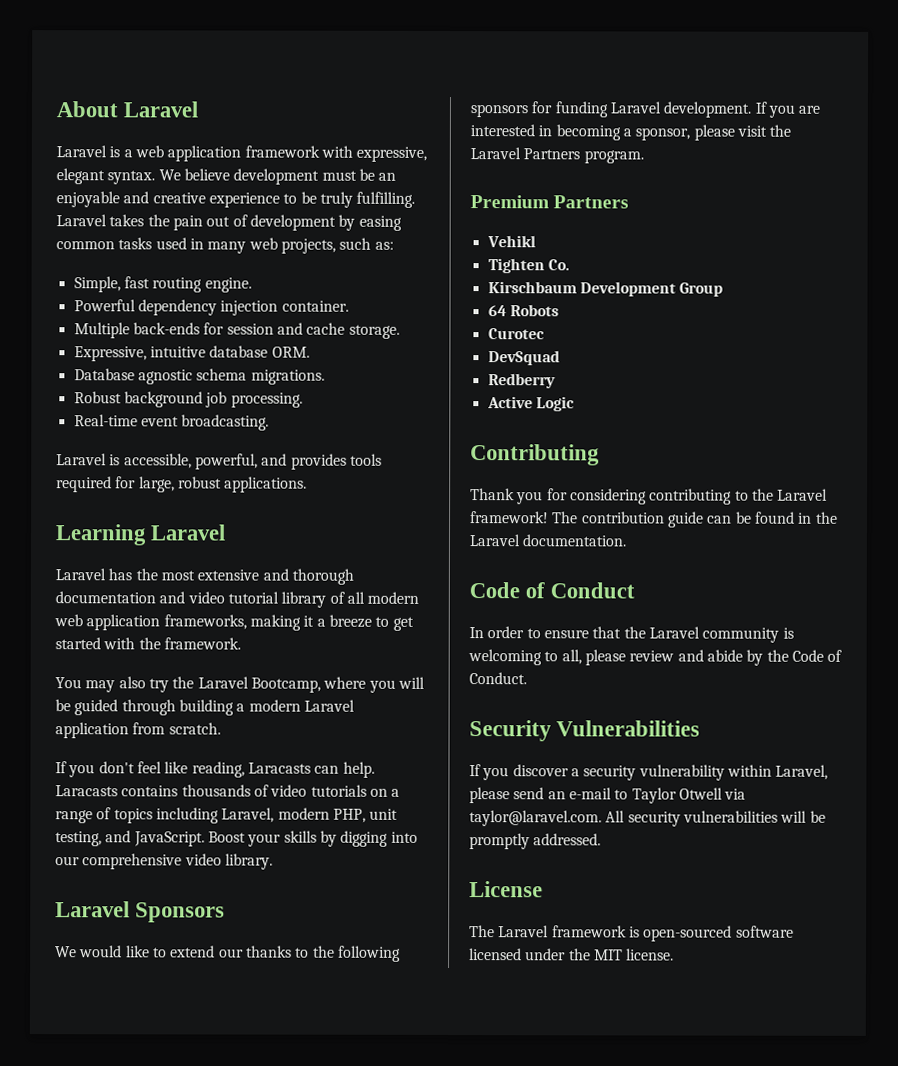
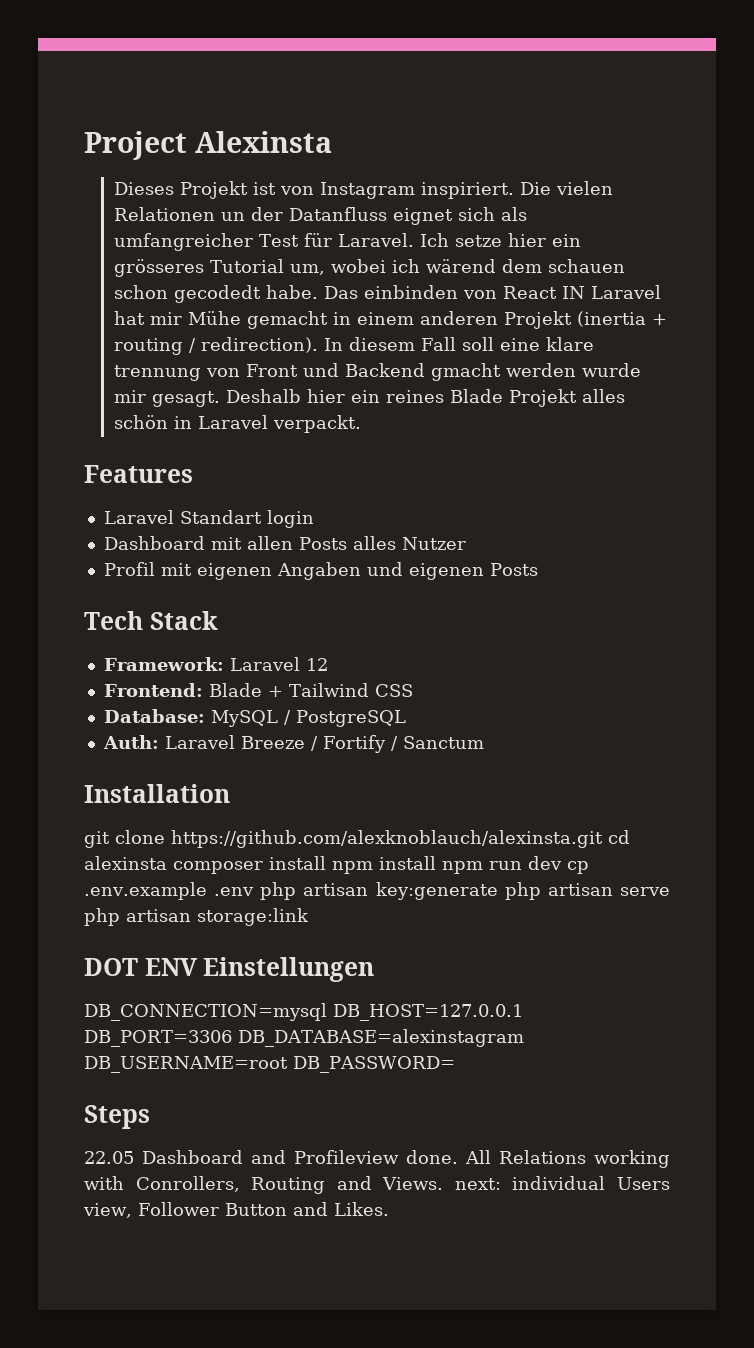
[56,101,199,118] [56,145,428,162] [56,168,397,185] [56,191,416,208] [56,214,402,231] [56,237,394,254] [73,276,252,293] [73,299,349,316] [73,322,400,339] [73,345,310,362] [73,368,325,385] [73,391,303,408] [73,414,270,431] [56,453,382,470] [56,476,308,493] [55,524,227,546] [55,568,354,585] [55,591,420,608] [54,614,414,631] [55,637,241,650] [55,676,425,693] [55,699,355,716] [55,722,221,739] [55,761,375,778] [55,784,401,797] [55,807,399,824] [55,830,418,847] [55,853,273,870] [55,901,226,923] [55,945,401,962] [470,101,821,118] [470,124,792,141] [470,147,644,164] [470,195,630,209] [486,235,536,248] [487,258,570,274] [487,281,724,297] [487,304,559,317] [487,328,545,340] [487,350,560,366] [487,373,556,389] [486,396,575,412] [470,444,600,466] [470,488,829,505] [470,511,838,528] [469,534,627,547] [469,582,636,599] [469,626,794,643] [468,649,843,666] [469,672,527,685] [469,720,701,742] [469,764,829,781] [469,787,747,804] [469,810,826,827] [469,833,602,850] [469,881,543,898] [469,925,794,942] [469,948,675,961] About Laravel // Laravel is a web application framework with expressive, elegant syntax. We believe development must be an enjoyable and creative experience to be truly fulfilling. Laravel takes the pain out of development by easing common tasks used in many web projects, such as: // Simple, fast routing engine. // Powerful dependency injection container. // Multiple back-ends for session and cache storage. // Expressive, intuitive database ORM. // Database agnostic schema migrations. // Robust background job processing. // Real-time event broadcasting. // Laravel is accessible, powerful, and provides tools required for large, robust applications. // Learning Laravel // Laravel has the most extensive and thorough documentation and video tutorial library of all modern web application frameworks, making it a breeze to get started with the framework. // You may also try the Laravel Bootcamp, where you will be guided through building a modern Laravel application from scratch. // If you don't feel like reading, Laracasts can help. Laracasts contains thousands of video tutorials on a range of topics including Laravel, modern PHP, unit testing, and JavaScript. Boost your skills by digging into our comprehensive video library. // Laravel Sponsors // We would like to extend our thanks to the following sponsors for funding Laravel development. If you are interested in becoming a sponsor, please visit the Laravel Partners program. // Premium Partners // Vehikl // Tighten Co. // Kirschbaum Development Group // 64 Robots // Curotec // DevSquad // Redberry // Active Logic // Contributing // Thank you for considering contributing to the Laravel framework! The contribution guide can be found in the Laravel documentation. // Code of Conduct // In order to ensure that the Laravel community is welcoming to all, please review and abide by the Code of Conduct. // Security Vulnerabilities // If you discover a security vulnerability within Laravel, please send an e-mail to Taylor Otwell via taylor@laravel.com. All security vulnerabilities will be promptly addressed. // License // The Laravel framework is open-sourced software licensed under the MIT license. -> [84,131,332,160] [113,181,613,199] [113,207,527,225] [113,233,581,251] [113,259,625,277] [113,285,661,303] [113,311,667,329] [113,337,594,355] [113,363,641,381] [113,389,625,407] [113,415,361,433] [84,465,193,483] [103,510,314,528] [103,536,466,550] [103,562,538,580] [84,611,218,630] [103,657,328,671] [103,683,413,697] [103,709,406,727] [102,735,484,753] [84,784,230,803] [84,830,630,848] [84,856,589,874] [84,882,670,900] [84,908,309,926] [84,957,375,982] [84,1003,523,1021] [84,1029,524,1047] [84,1056,455,1073] [84,1105,150,1129] [84,1150,670,1168] [84,1176,670,1194] [83,1202,389,1218] Project Alexinsta // Dieses Projekt ist von Instagram inspiriert. Die vielen Relationen un der Datanfluss eignet sich als umfangreicher Test für Laravel. Ich setze hier ein grösseres Tutorial um, wobei ich wärend dem schauen schon gecodedt habe. Das einbinden von React IN Laravel hat mir Mühe gemacht in einem anderen Projekt (inertia + routing / redirection). In diesem Fall soll eine klare trennung von Front und Backend gmacht werden wurde mir gesagt. Deshalb hier ein reines Blade Projekt alles schön in Laravel verpackt. // Features // Laravel Standart login // Dashboard mit allen Posts alles Nutzer // Profil mit eigenen Angaben und eigenen Posts // Tech Stack // Framework: Laravel 12 // Frontend: Blade + Tailwind CSS // Database: MySQL / PostgreSQL // Auth: Laravel Breeze / Fortify / Sanctum // Installation // git clone https://github.com/alexknoblauch/alexinsta.git cd alexinsta composer install npm install npm run dev cp .env.example .env php artisan key:generate php artisan serve php artisan storage:link // DOT ENV Einstellungen // DB_CONNECTION=mysql DB_HOST=127.0.0.1 DB_PORT=3306 DB_DATABASE=alexinstagram DB_USERNAME=root DB_PASSWORD= // Steps // 22.05 Dashboard and Profileview done. All Relations working with Conrollers, Routing and Views. next: individual Users view, Follower Button and Likes.

